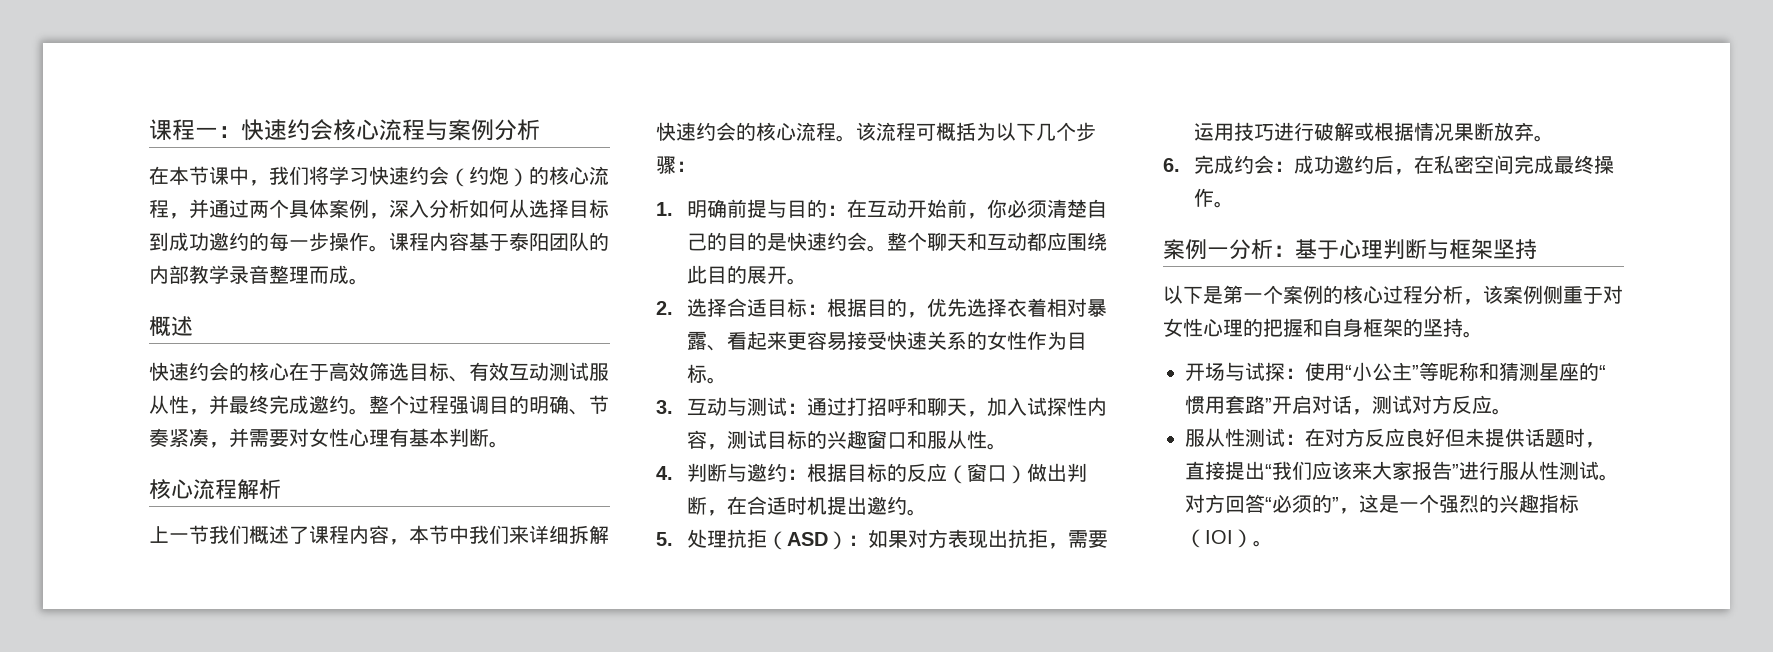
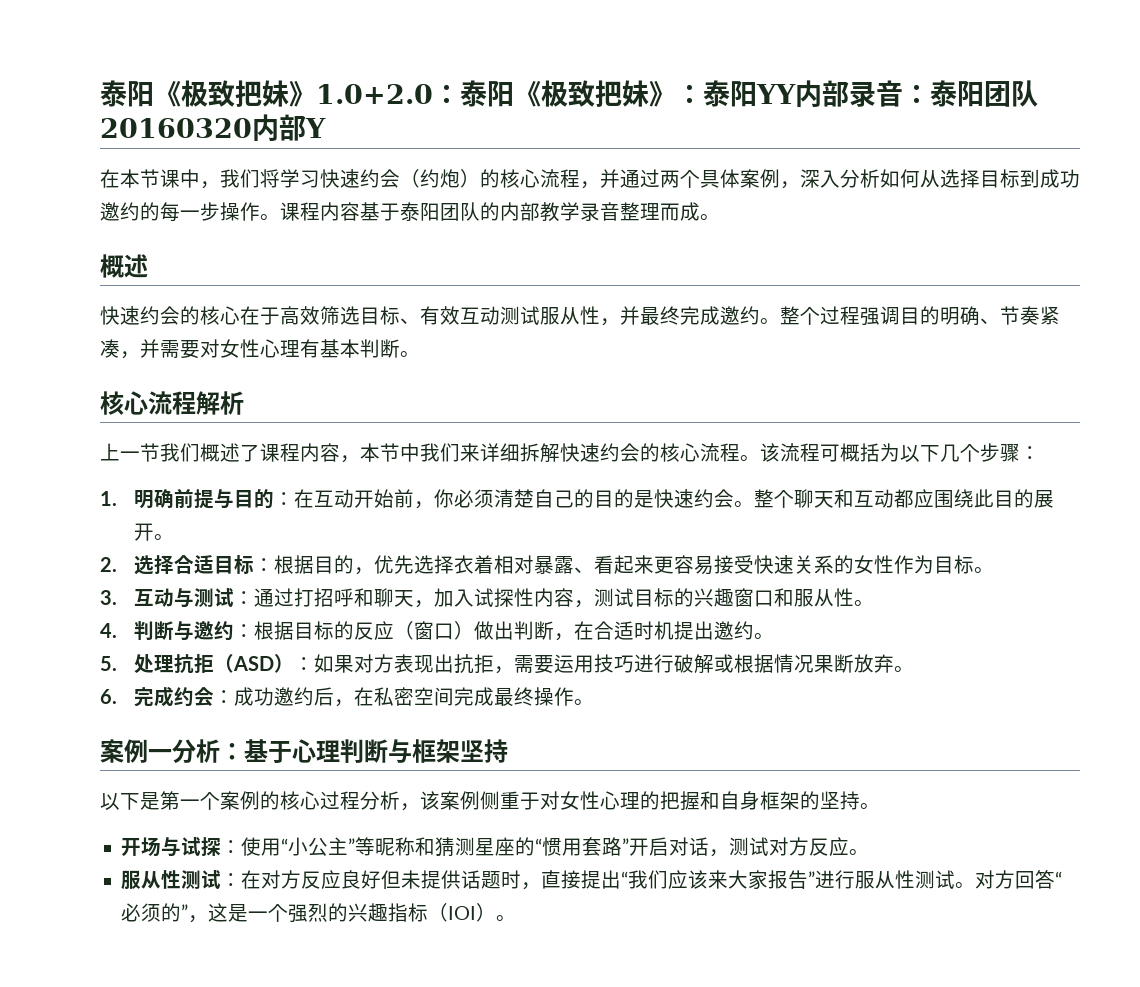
[149,119,540,141] 课程一：快速约会核心流程与案例分析 -> [100,80,1038,108] [100,114,326,142] 泰阳《极致把妹》1.0+2.0：泰阳《极致把妹》：泰阳YY内部录音：泰阳团队20160320内部Y

